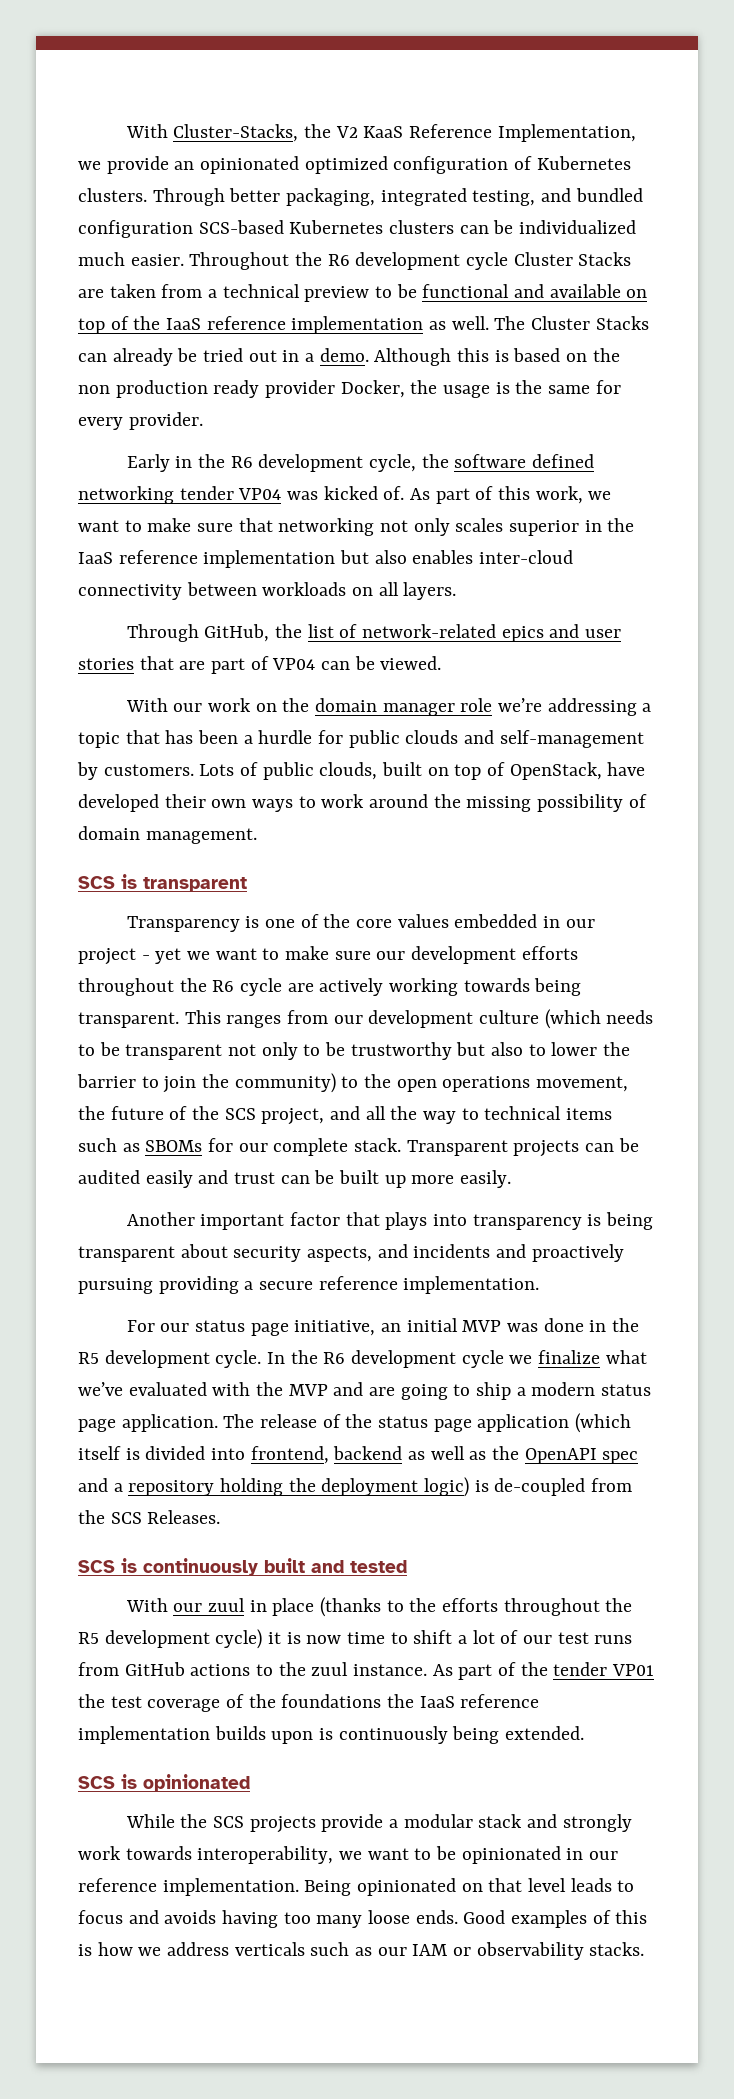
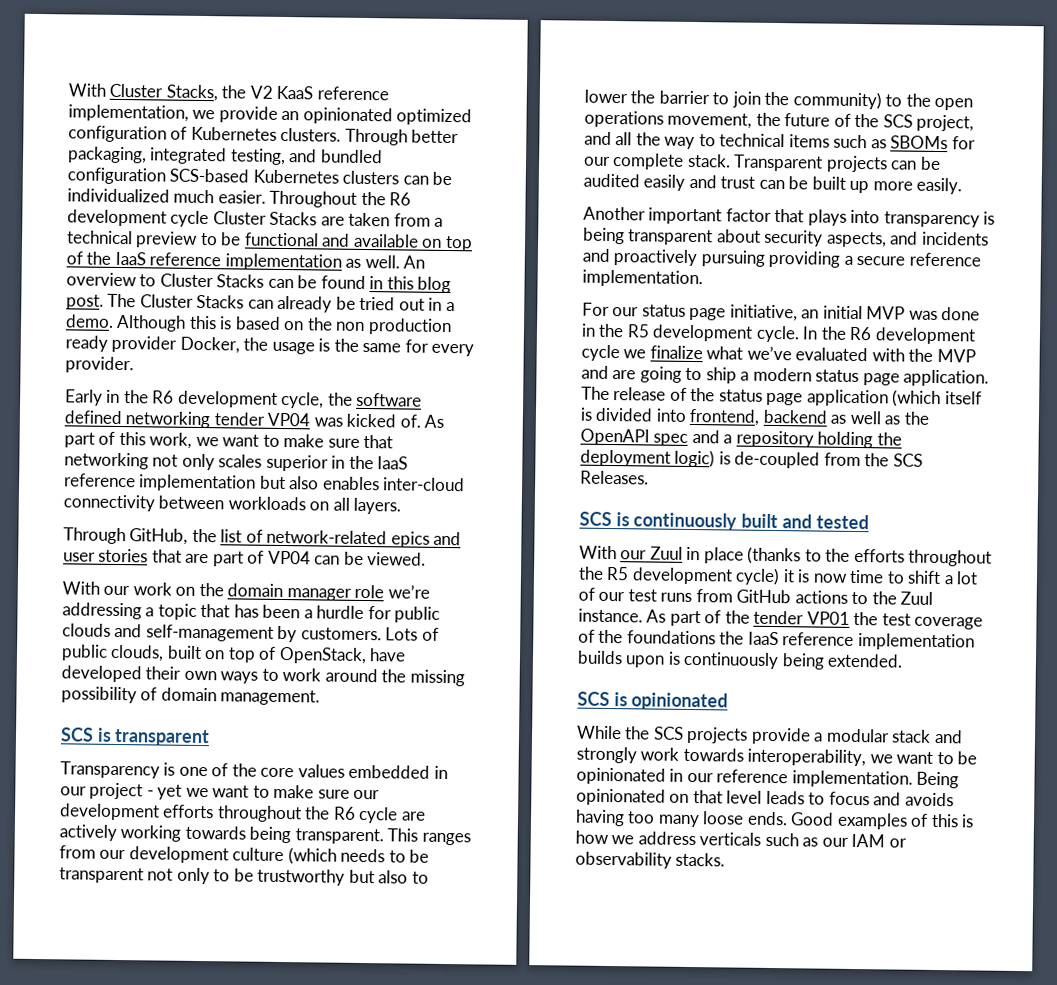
[125,124,299,142] With Cluster-Stacks, -> [68,83,218,102] With Cluster Stacks,
[409,124,636,142] Reference Implementation, -> [316,86,389,101] [68,104,189,122] reference implementation,
(489, 323) none -> [403,255,426,269] [66,272,452,294] [66,294,104,310] An overview to Cluster Stacks can be found in this blog post.
[208,1598,246,1612] zuul -> [649,546,683,560] Zuul
[311,1662,349,1676] zuul -> [900,591,934,605] Zuul

